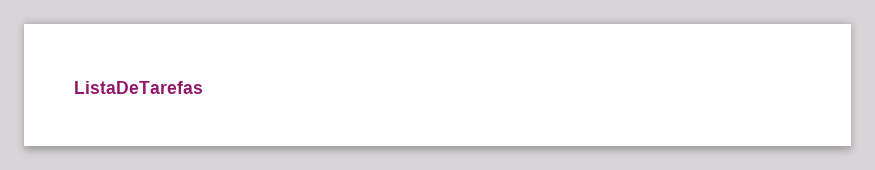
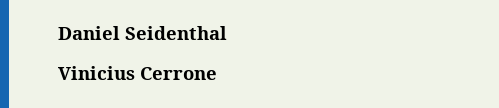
[74,81,203,94] ListaDeTarefas -> [58,26,227,40] [58,66,217,80] Daniel Seidenthal // Vinicius Cerrone

